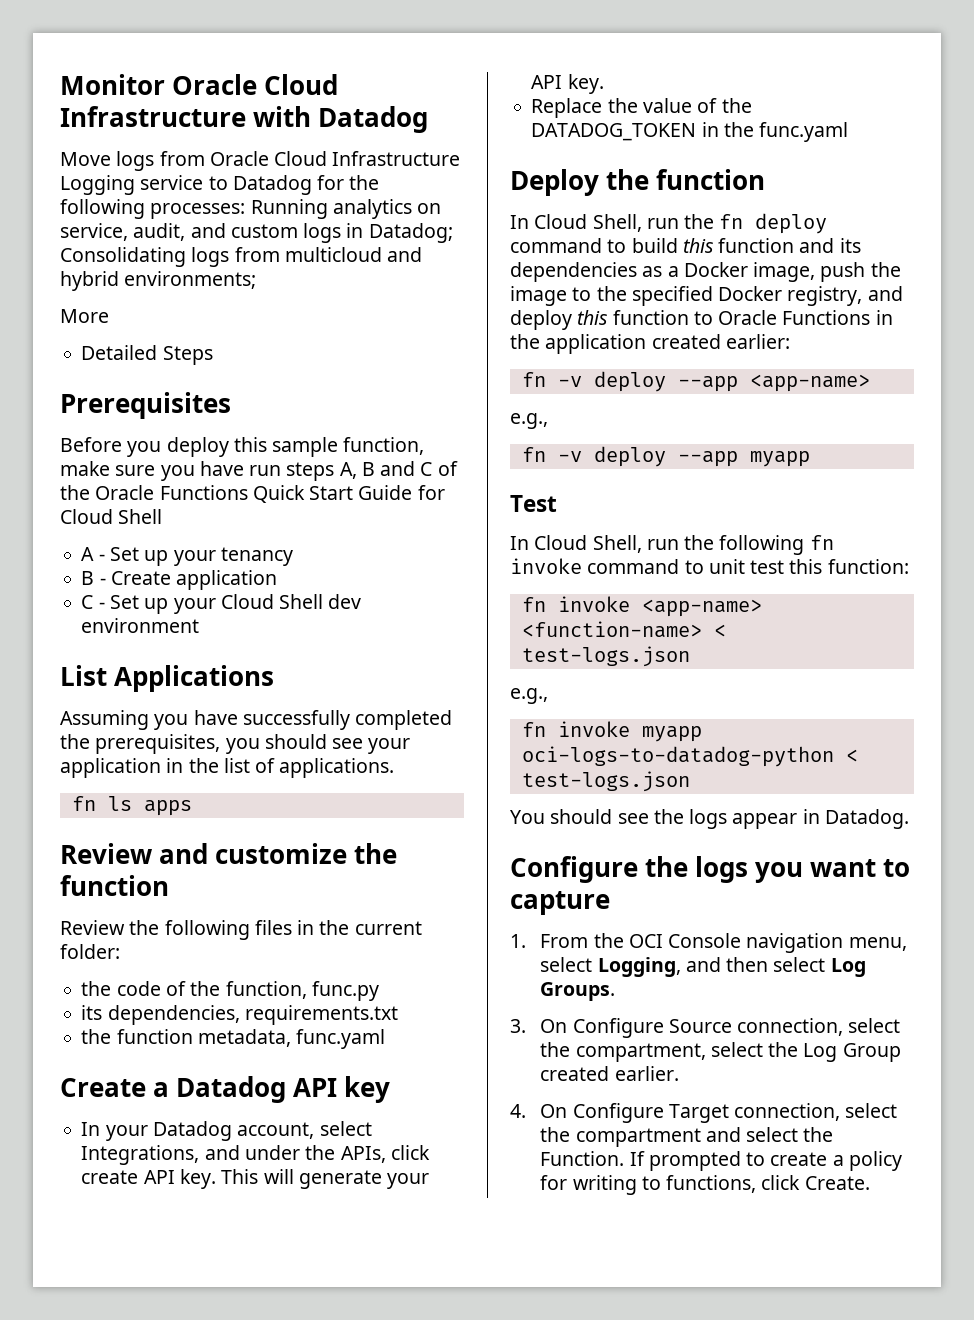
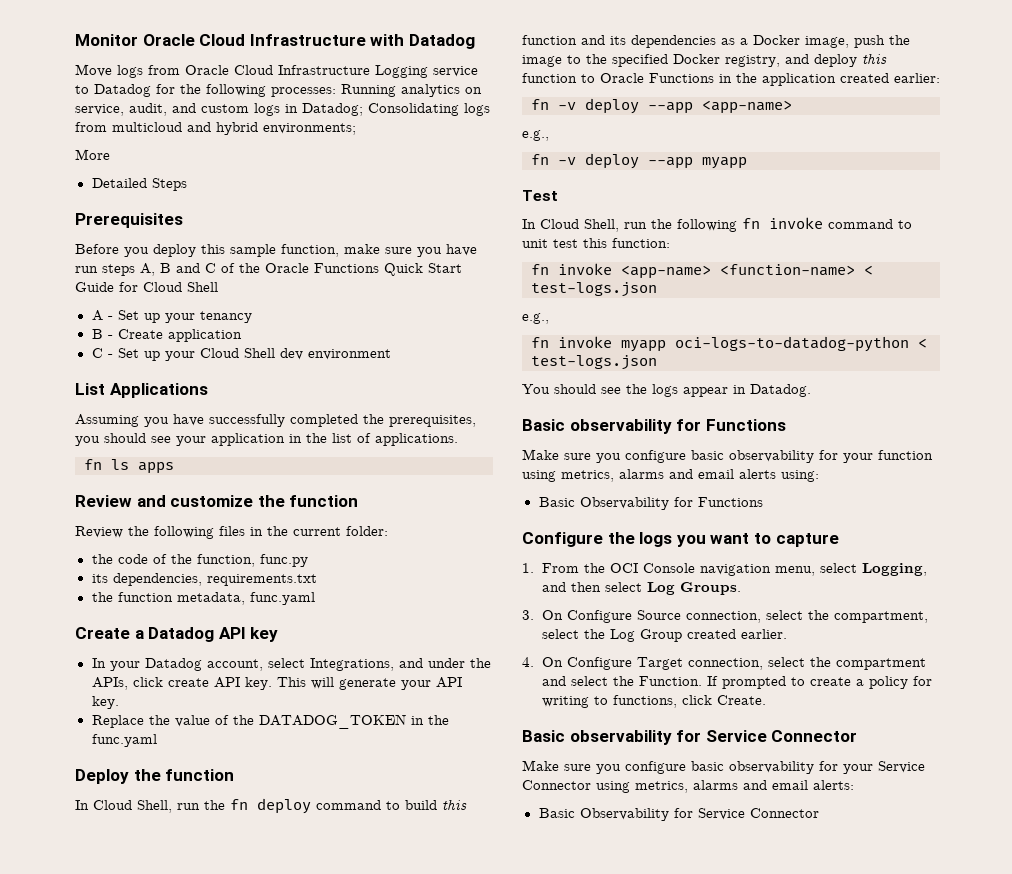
(909, 819) none -> [522,419,786,434] [522,449,933,463] [522,469,819,482] [538,497,763,510] // Basic observability for Functions // Make sure you configure basic observability for your function using metrics, alarms and email alerts using: // Basic Observability for Functions
(870, 1183) none -> [522,730,858,745] [522,760,925,774] [522,780,854,793] [538,808,819,821] // Basic observability for Service Connector // Make sure you configure basic observability for your Service Connector using metrics, alarms and email alerts: // Basic Observability for Service Connector

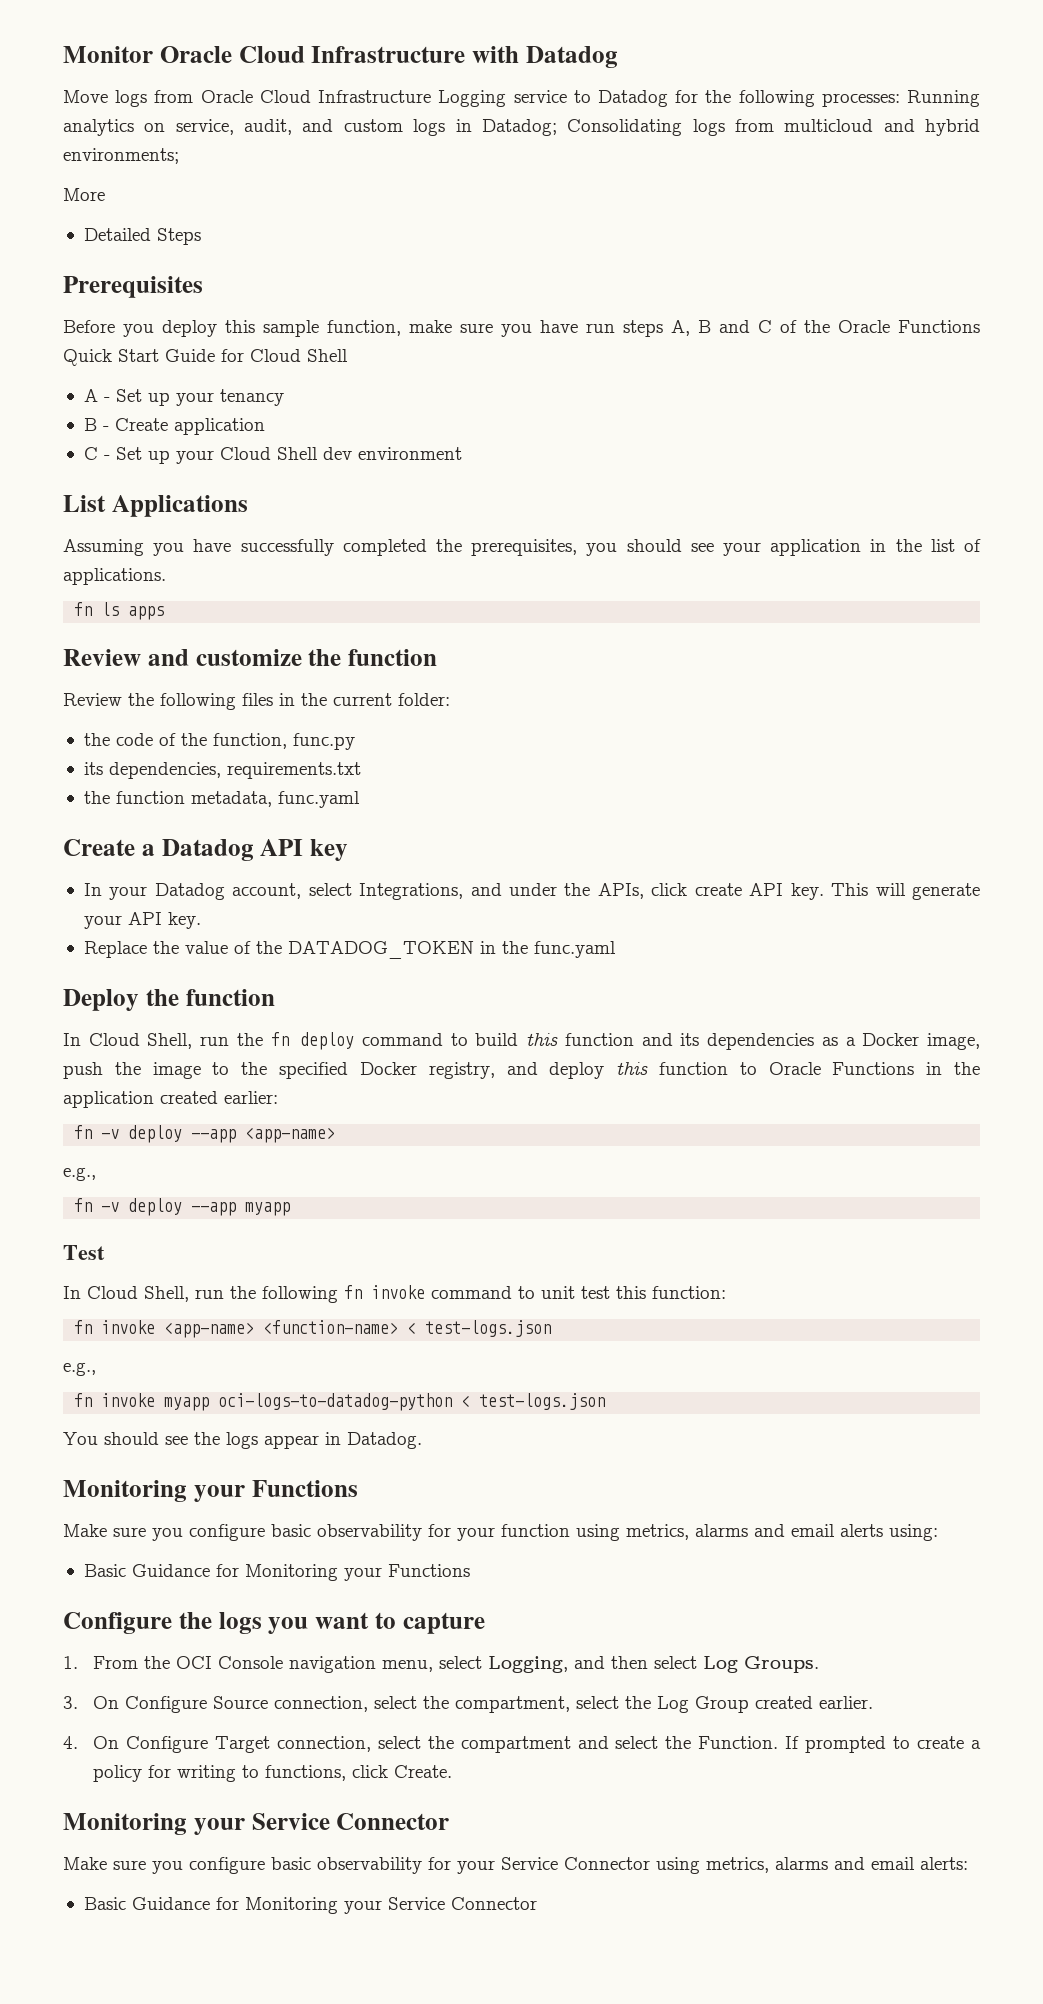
[522,419,702,434] Basic observability for -> [63,1480,245,1502] Monitoring your
[579,497,693,510] Observability for -> [131,1564,382,1581] Guidance for Monitoring your
[522,730,702,745] Basic observability for -> [63,1813,245,1835] Monitoring your
[579,808,693,821] Observability for -> [131,1897,382,1914] Guidance for Monitoring your

